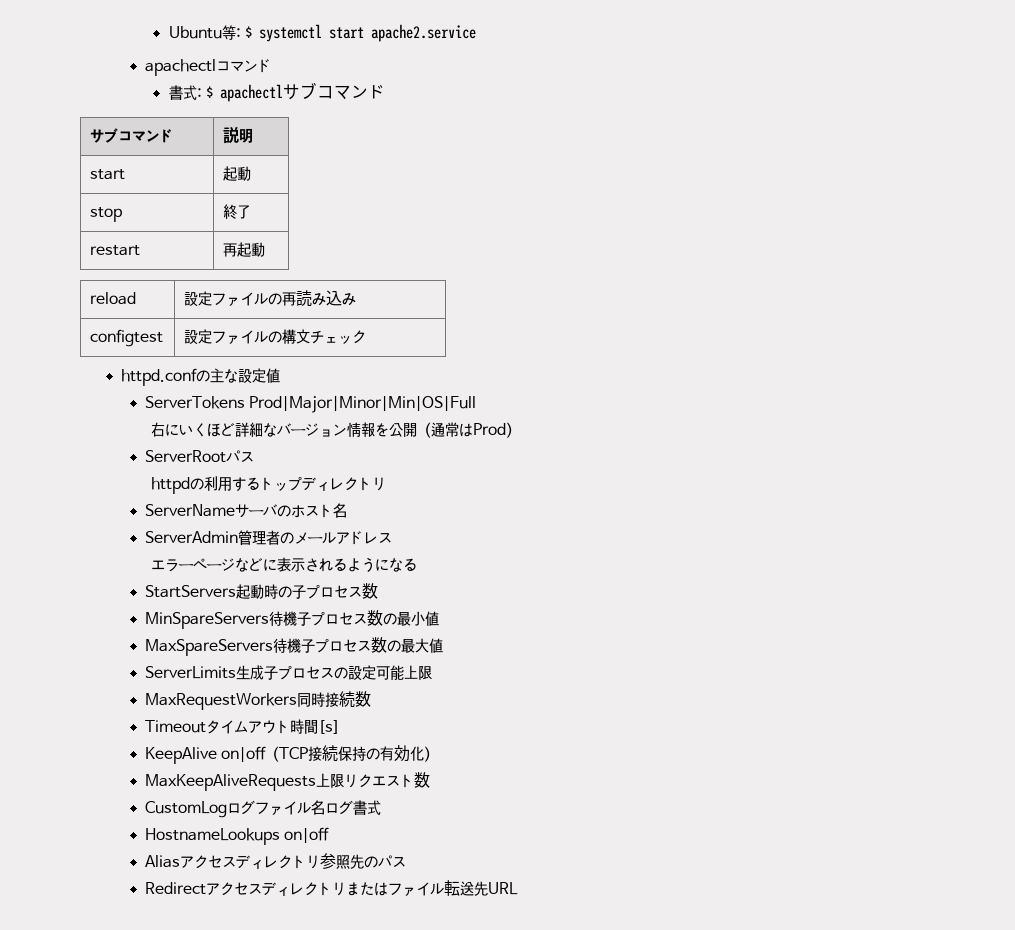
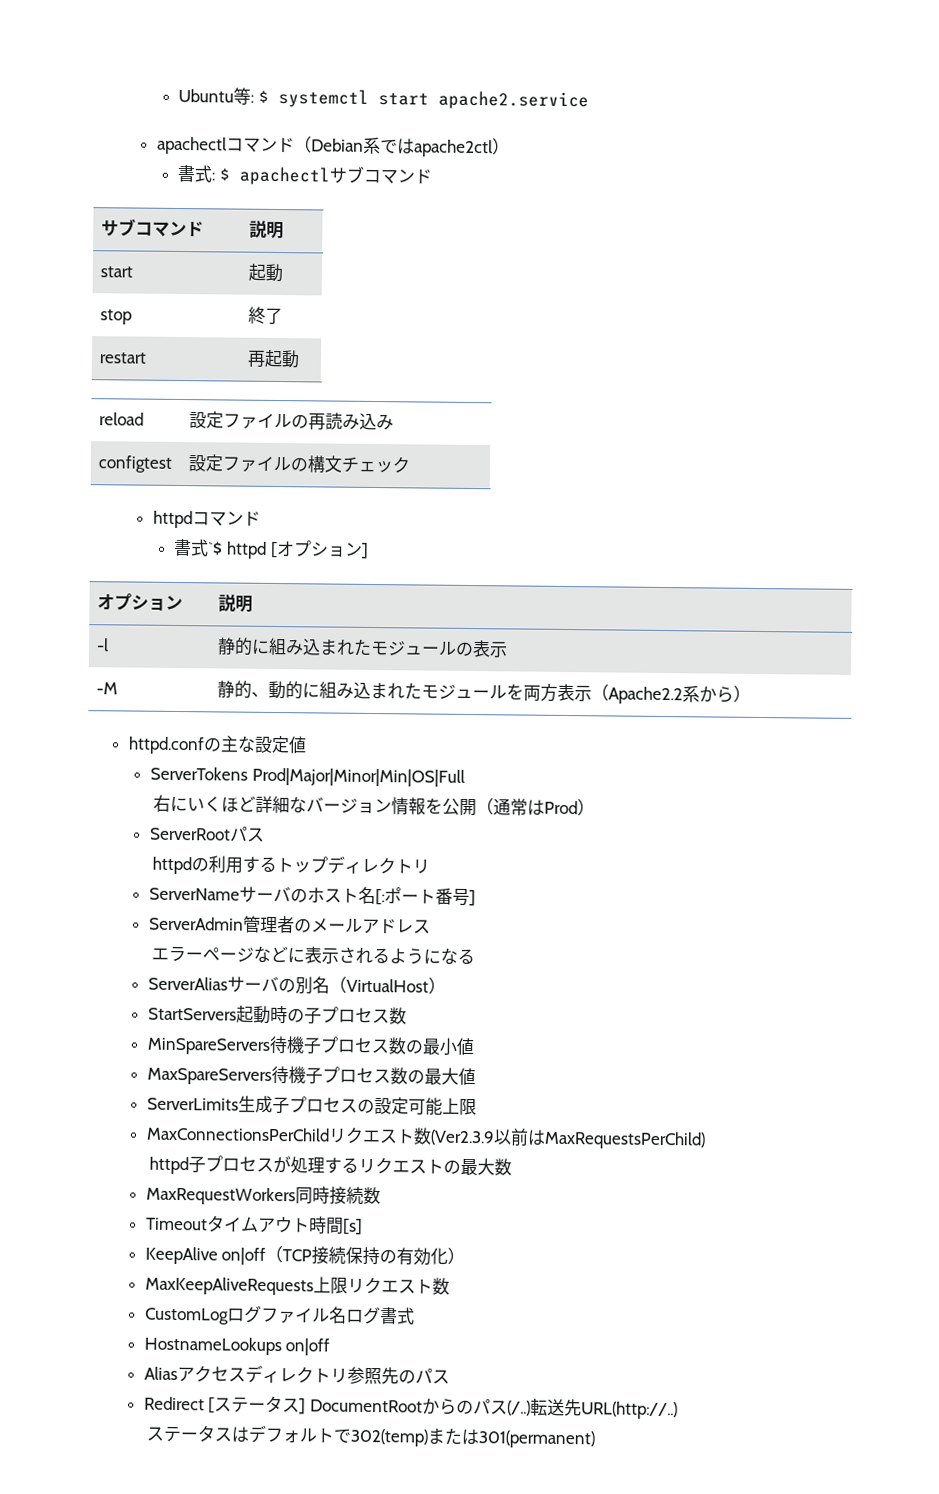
(273, 66) none -> [293,136,510,158] （Debian系ではapache2ctl）
(367, 337) none -> [152,510,261,529] [173,538,369,559] [97,593,184,611] [218,594,254,613] [96,638,110,652] [217,637,509,658] [96,682,119,695] [217,680,752,705] // httpdコマンド // 書式`$ httpd [オプション] // オプション | 説明 // -l | 静的に組み込まれたモジュールの表示 // -M | 静的、動的に組み込まれたモジュールを両方表示（Apache2.2系から）
(348, 510) none -> [374,887,476,907] [:ポート番号]
(418, 564) none -> [147,976,446,995] // ServerAliasサーバの別名（VirtualHost）
(433, 672) none -> [145,1126,706,1150] [148,1155,512,1176] // MaxConnectionsPerChildリクエスト数(Ver2.3.9以前はMaxRequestsPerChild) // httpd子プロセスが処理するリクエストの最大数
[206,880,519,896] アクセスディレクトリまたはファイル転送先URL -> [208,1395,678,1420] [145,1424,595,1449] [ステータス] DocumentRootからのパス(/..)転送先URL(http://..) // ステータスはデフォルトで302(temp)または301(permanent)

